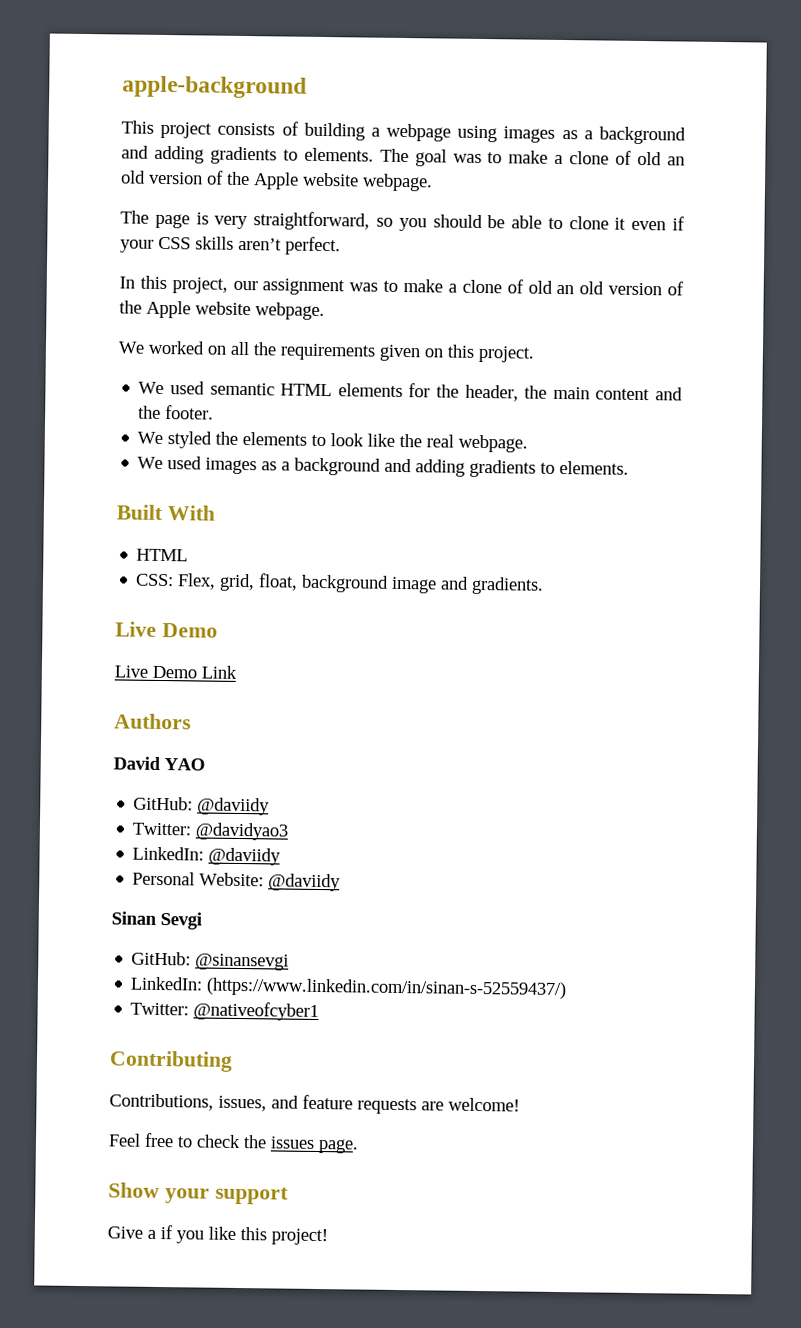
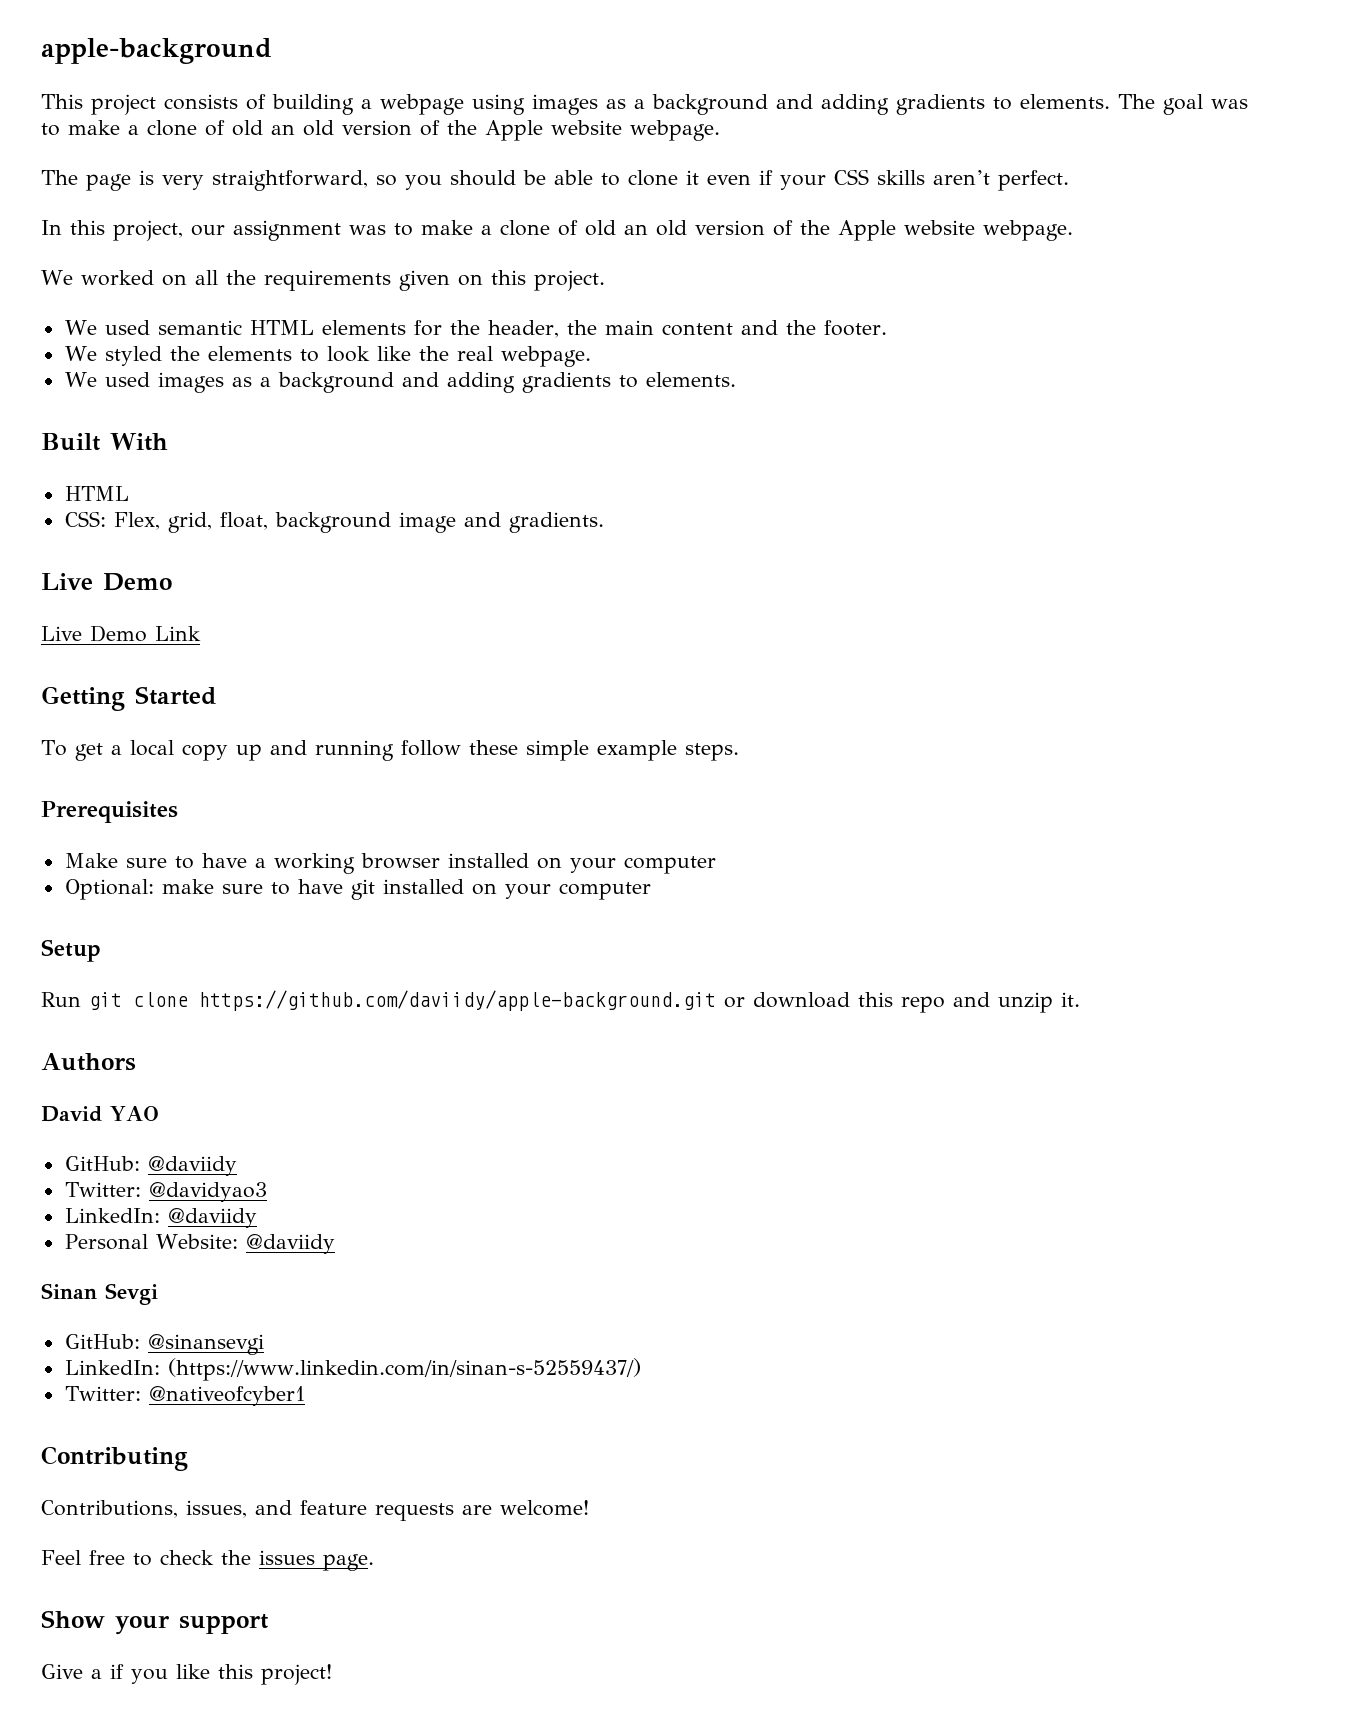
(237, 672) none -> [41,686,217,711] [41,740,739,761] [41,801,178,823] [64,853,716,874] [64,879,651,900] [41,939,101,962] [41,990,1080,1013] // Getting Started // To get a local copy up and running follow these simple example steps. // Prerequisites // Make sure to have a working browser installed on your computer // Optional: make sure to have git installed on your computer // Setup // Run git clone https://github.com/daviidy/apple-background.git or download this repo and unzip it.

